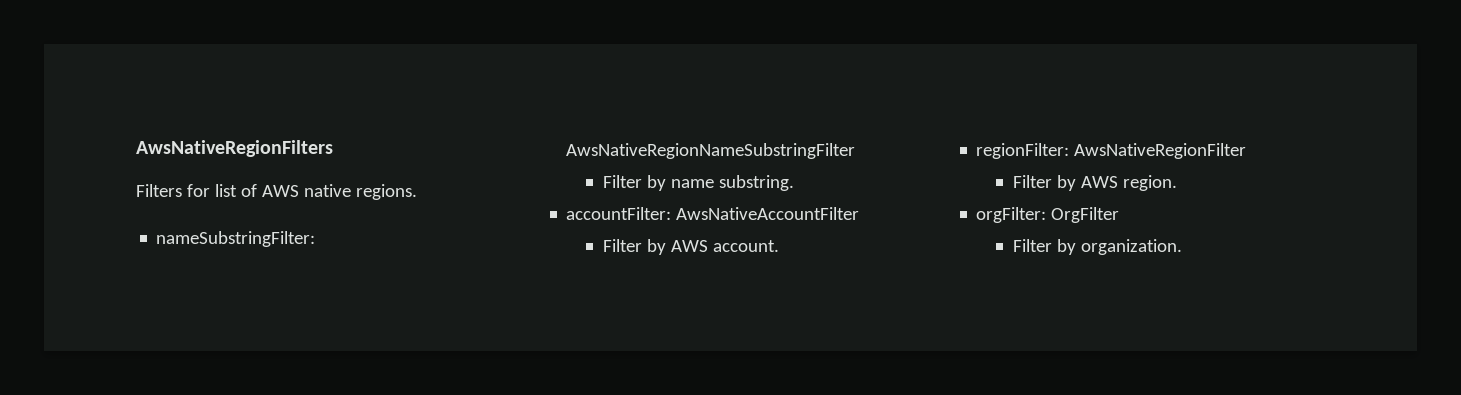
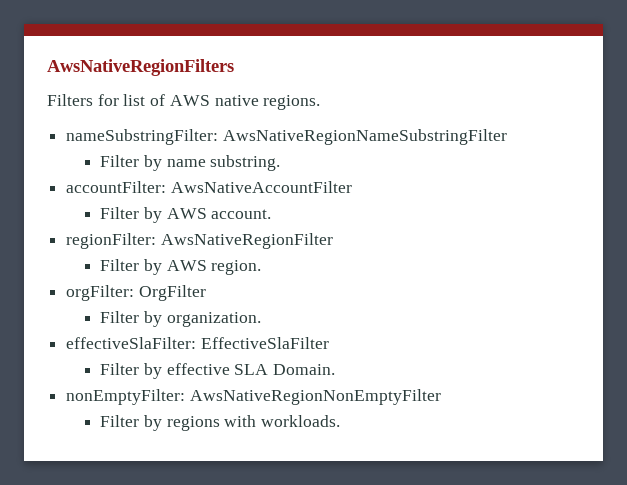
(1182, 247) none -> [66,337,329,349] [100,363,336,379] [66,389,441,405] [100,415,341,431] // effectiveSlaFilter: EffectiveSlaFilter // Filter by effective SLA Domain. // nonEmptyFilter: AwsNativeRegionNonEmptyFilter // Filter by regions with workloads.

